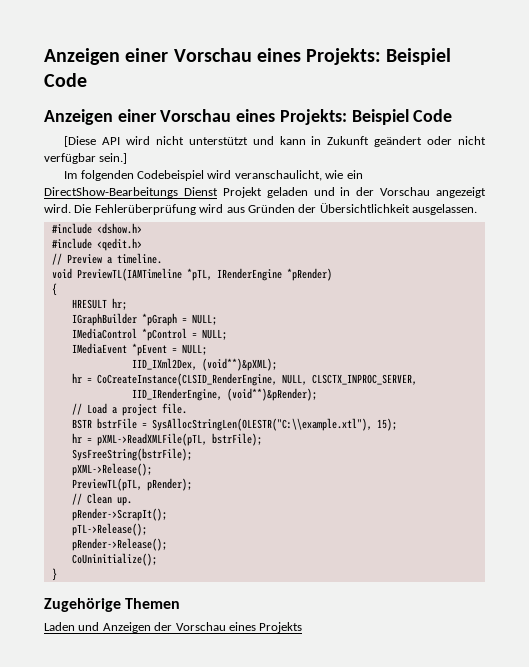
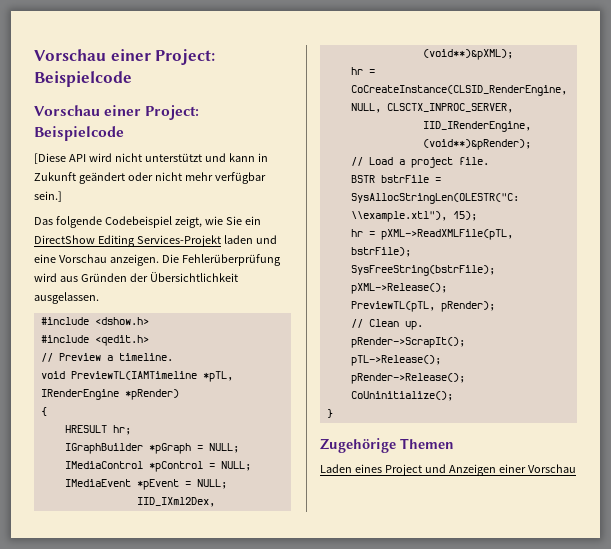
[44,48,452,65] [44,73,87,87] [44,109,453,125] Anzeigen einer Vorschau eines Projekts: Beispiel Code // Anzeigen einer Vorschau eines Projekts: Beispiel Code -> [34,49,216,65] [34,71,132,87] [34,105,200,120] [34,126,124,141] Vorschau einer Project: Beispielcode // Vorschau einer Project: Beispielcode
(487, 140) none -> [184,172,213,181] mehr
[64,170,363,181] [44,187,486,198] [44,204,71,213] Im folgenden Codebeispiel wird veranschaulicht, wie ein DirectShow-Bearbeitungs Dienst Projekt geladen und in der Vorschau angezeigt wird. -> [34,216,261,228] [34,235,277,247] [34,254,159,266] Das folgende Codebeispiel zeigt, wie Sie ein DirectShow Editing Services-Projekt laden und eine Vorschau anzeigen.
[78,622,303,633] und Anzeigen der Vorschau eines Projekts -> [354,464,576,476] eines Project und Anzeigen einer Vorschau

